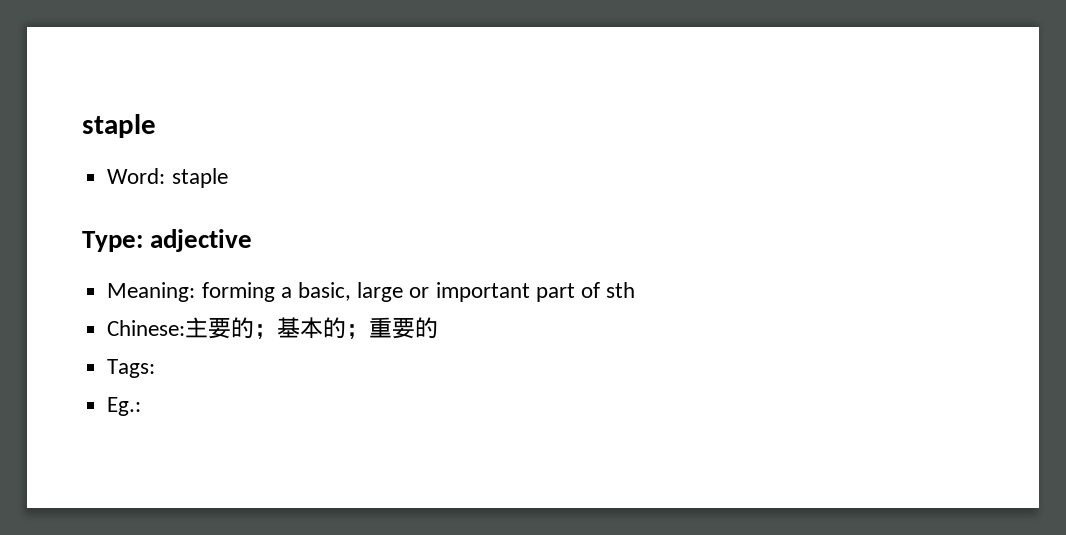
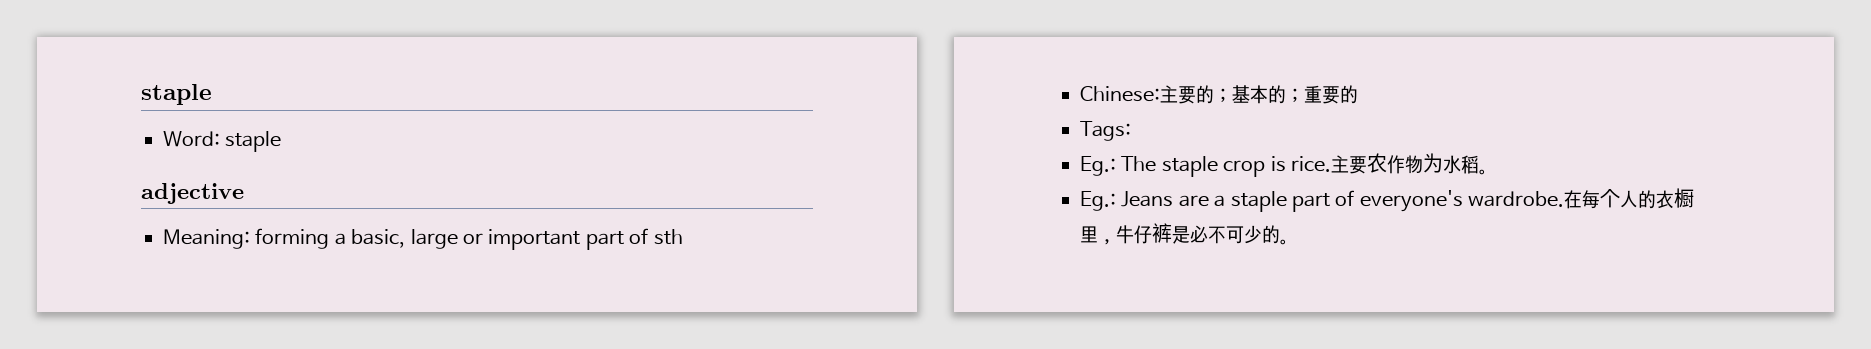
[82,231,143,252] Type: -> (282, 141) none
(142, 406) none -> [1121,153,1488,177] [1080,188,1695,212] [1080,223,1289,245] The staple crop is rice.主要农作物为水稻。 // Eg.: Jeans are a staple part of everyone's wardrobe.在每个人的衣橱里，牛仔裤是必不可少的。

